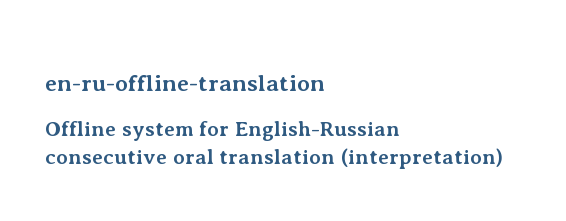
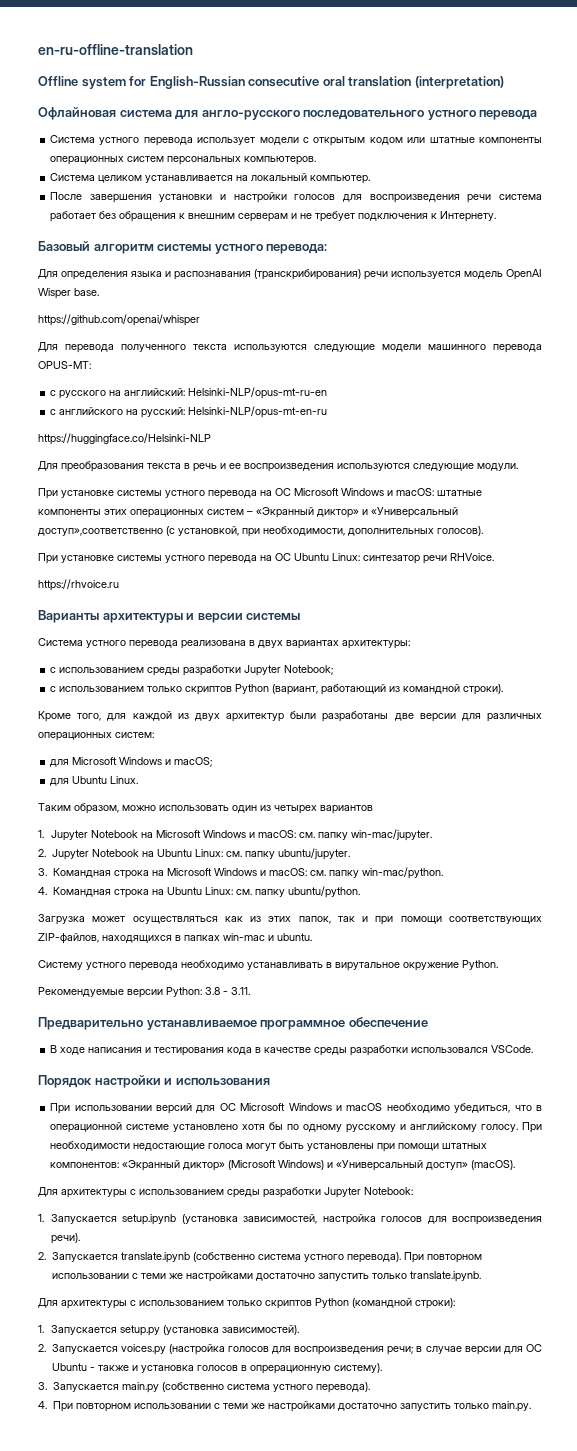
(504, 158) none -> [38,107,538,120] [50,135,542,146] [50,156,317,165] [50,173,371,184] [50,192,542,203] [50,211,497,222] [38,241,328,254] [38,269,542,280] [38,288,99,299] [38,314,200,326] [38,342,542,353] [38,361,91,369] [50,387,328,399] [50,406,328,418] [38,433,211,445] [38,461,518,472] [38,488,482,499] [38,507,458,518] [38,526,483,537] [38,553,494,564] [38,579,119,591] [38,610,301,623] [38,638,410,649] [50,665,334,676] [50,684,504,695] [38,711,542,722] [38,732,154,741] [50,757,213,767] [50,776,139,786] [38,803,373,814] [38,829,432,841] [38,848,350,860] [38,867,443,879] [38,886,360,898] [38,914,542,925] [38,933,312,944] [38,960,498,971] [38,987,250,998] [38,1017,428,1030] [50,1045,534,1056] [38,1075,270,1088] [50,1103,542,1114] [50,1122,542,1133] [50,1141,488,1152] [50,1160,516,1171] [38,1187,413,1198] [38,1214,542,1225] [50,1233,80,1244] [38,1252,482,1263] [51,1271,481,1282] [38,1298,455,1309] [38,1325,299,1336] [38,1344,542,1355] [51,1363,382,1374] [38,1382,370,1393] [38,1401,531,1412] // Офлайновая система для англо-русского последовательного устного перевода // Система устного перевода использует модели с открытым кодом или штатные компоненты операционных систем персональных компьютеров. // Система целиком устанавливается на локальный компьютер. // После завершения установки и настройки голосов для воспроизведения речи система работает без обращения к внешним серверам и не требует подключения к Интернету. // Базовый алгоритм системы устного перевода: // Для определения языка и распознавания (транскрибирования) речи используется модель OpenAI Wisper base. // https://github.com/openai/whisper // Для перевода полученного текста используются следующие модели машинного перевода OPUS-MT: // c русского на английский: Helsinki-NLP/opus-mt-ru-en // c английского на русский: Helsinki-NLP/opus-mt-en-ru // https://huggingface.co/Helsinki-NLP // Для преобразования текста в речь и ее воспроизведения используются следующие модули. // При установке системы устного перевода на ОС Microsoft Windows и macOS: штатные компоненты этих операционных систем – «Экранный диктор» и «Универсальный доступ»,соответственно (с установкой, при необходимости, дополнительных голосов). // При установке системы устного перевода на ОС Ubuntu Linux: синтезатор речи RHVoice. // https://rhvoice.ru // Варианты архитектуры и версии системы // Система устного перевода реализована в двух вариантах архитектуры: // с использованием среды разработки Jupyter Notebook; // с использованием только скриптов Python (вариант, работающий из командной строки). // Кроме того, для каждой из двух архитектур были разработаны две версии для различных операционных систем: // для Microsoft Windows и macOS; // для Ubuntu Linux. // Таким образом, можно использовать один из четырех вариантов // 1. Jupyter Notebook на Microsoft Windows и macOS: см. папку win-mac/jupyter. // 2. Jupyter Notebook на Ubuntu Linux: см. папку ubuntu/jupyter. // 3. Командная строка на Microsoft Windows и macOS: см. папку win-mac/python. // 4. Командная строка на Ubuntu Linux: см. папку ubuntu/python. // Загрузка может осуществляться как из этих папок, так и при помощи соответствующих ZIP-файлов, находящихся в папках win-mac и ubuntu. // Систему устного перевода необходимо устанавливать в вирутальное окружение Python. // Рекомендуемые версии Python: 3.8 - 3.11. // Предварительно устанавливаемое программное обеспечение // В ходе написания и тестирования кода в качестве среды разработки использовался VSCode. // Порядок настройки и использования // При использовании версий для ОС Microsoft Windows и macOS необходимо убедиться, что в операционной системе установлено хотя бы по одному русскому и английскому голосу. При необходимости недостающие голоса могут быть установлены при помощи штатных компонентов: «Экранный диктор» (Microsoft Windows) и «Универсальный доступ» (macOS). // Для архитектуры с использованием среды разработки Jupyter Notebook: // 1. Запускается setup.ipynb (установка зависимостей, настройка голосов для воспроизведения речи). // 2. Запускается translate.ipynb (собственно система устного перевода). При повторном использовании с теми же настройками достаточно запустить только translate.ipynb. // Для архитектуры с использованием только скриптов Python (командной строки): // 1. Запускается setup.py (установка зависимостей). // 2. Запускается voices.py (настройка голосов для воспроизведения речи; в случае версии для ОС Ubuntu - также и установка голосов в опрерационную систему). // 3. Запускается main.py (собственно система устного перевода). // 4. При повторном использовании с теми же настройками достаточно запустить только main.py.

